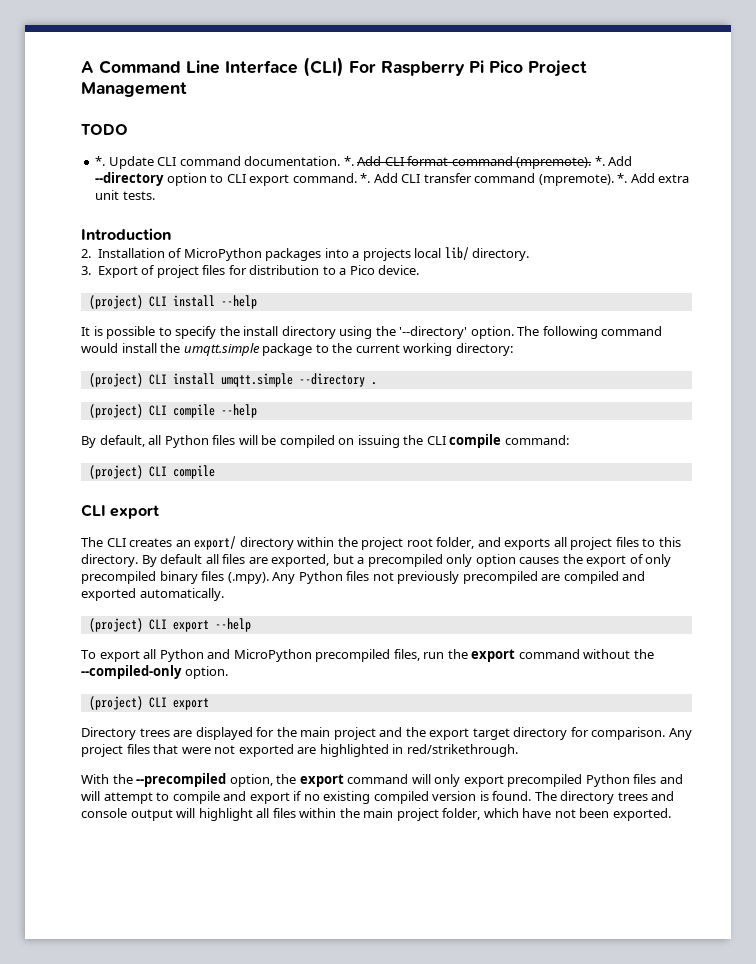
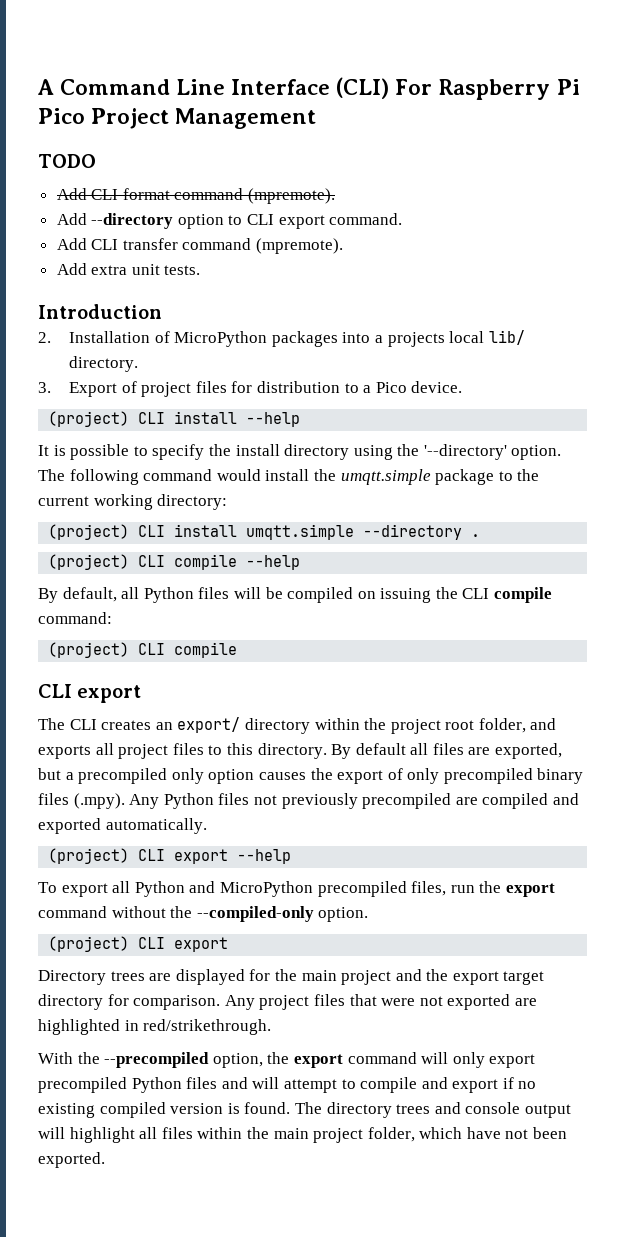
[95,156,354,169] *. Update CLI command documentation. *. -> (96, 161) none
[594,156,605,166] *. -> (336, 196) //
[360,173,371,183] *. -> (403, 219) //
[617,173,628,183] *. -> (344, 246) //

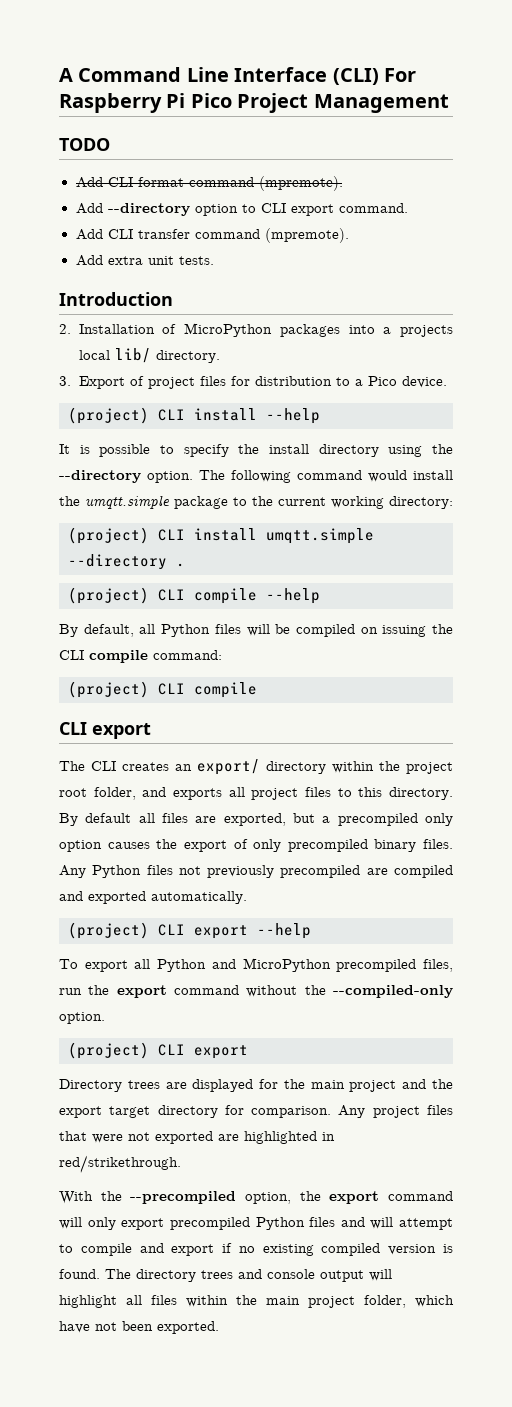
[423,444,507,460] '--directory' -> [59,470,141,483] --directory
[38,793,125,809] files (.mpy). -> [423,839,453,849] files.

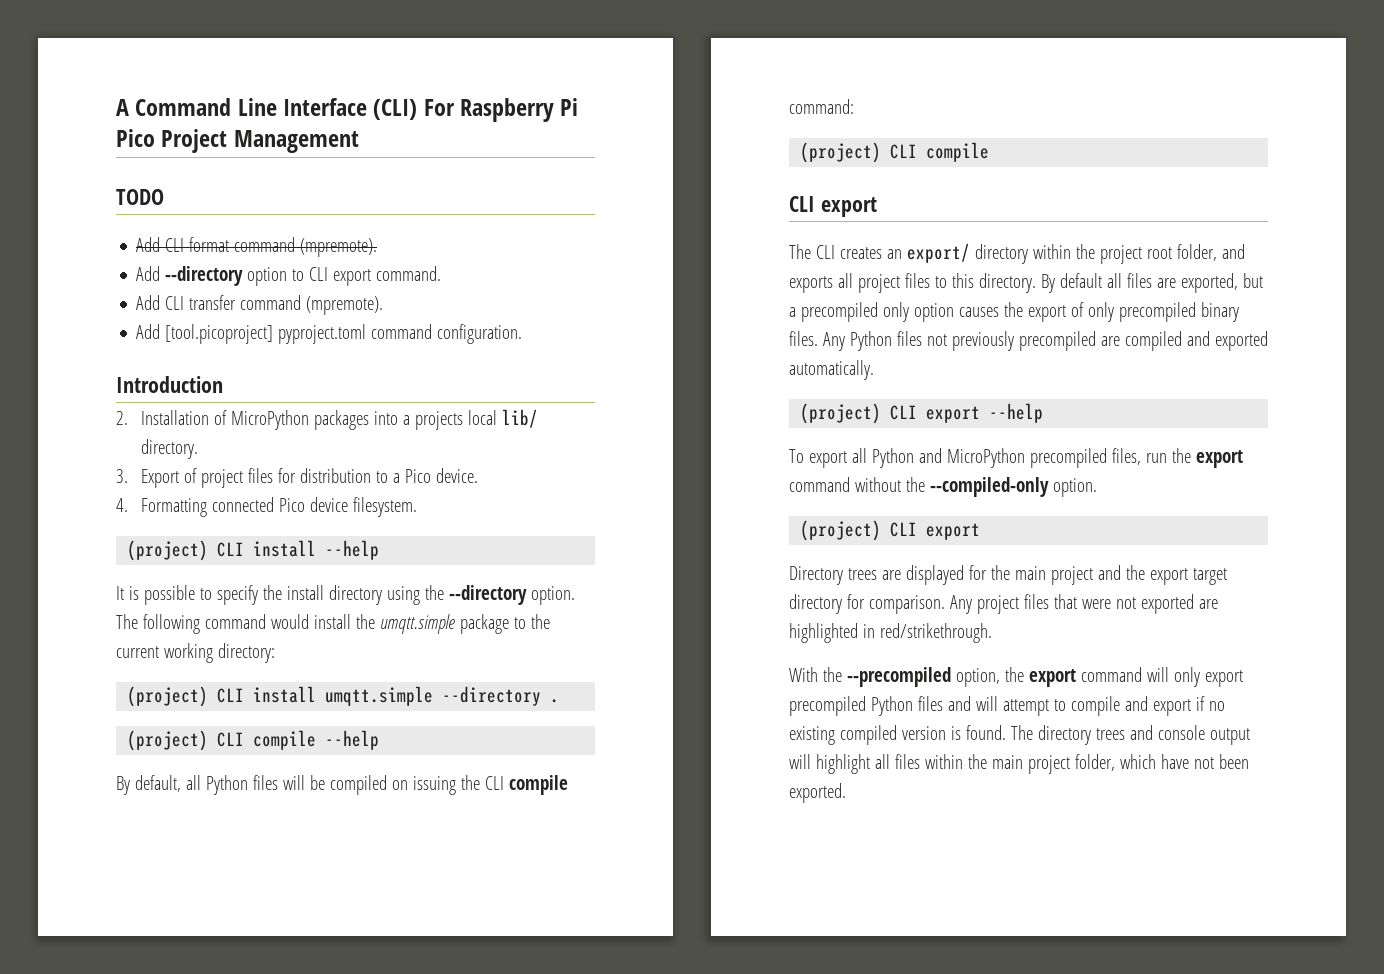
[107,256,214,265] extra unit tests. -> [165,324,523,344] [tool.picoproject] pyproject.toml command configuration.
(447, 382) none -> [116,497,417,517] // 4. Formatting connected Pico device filesystem.

